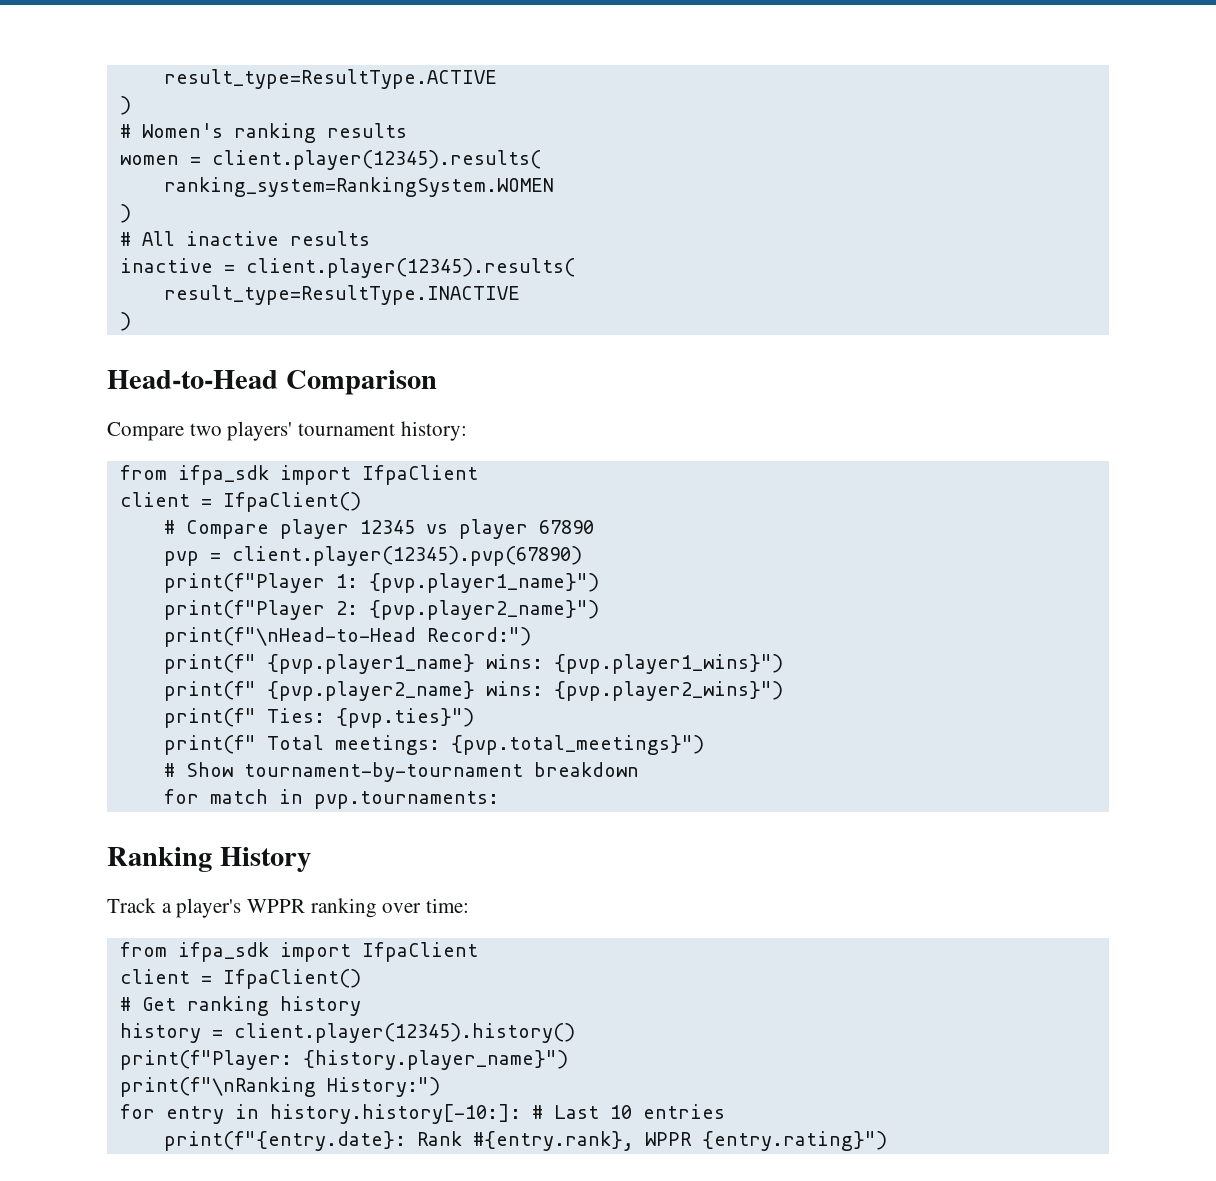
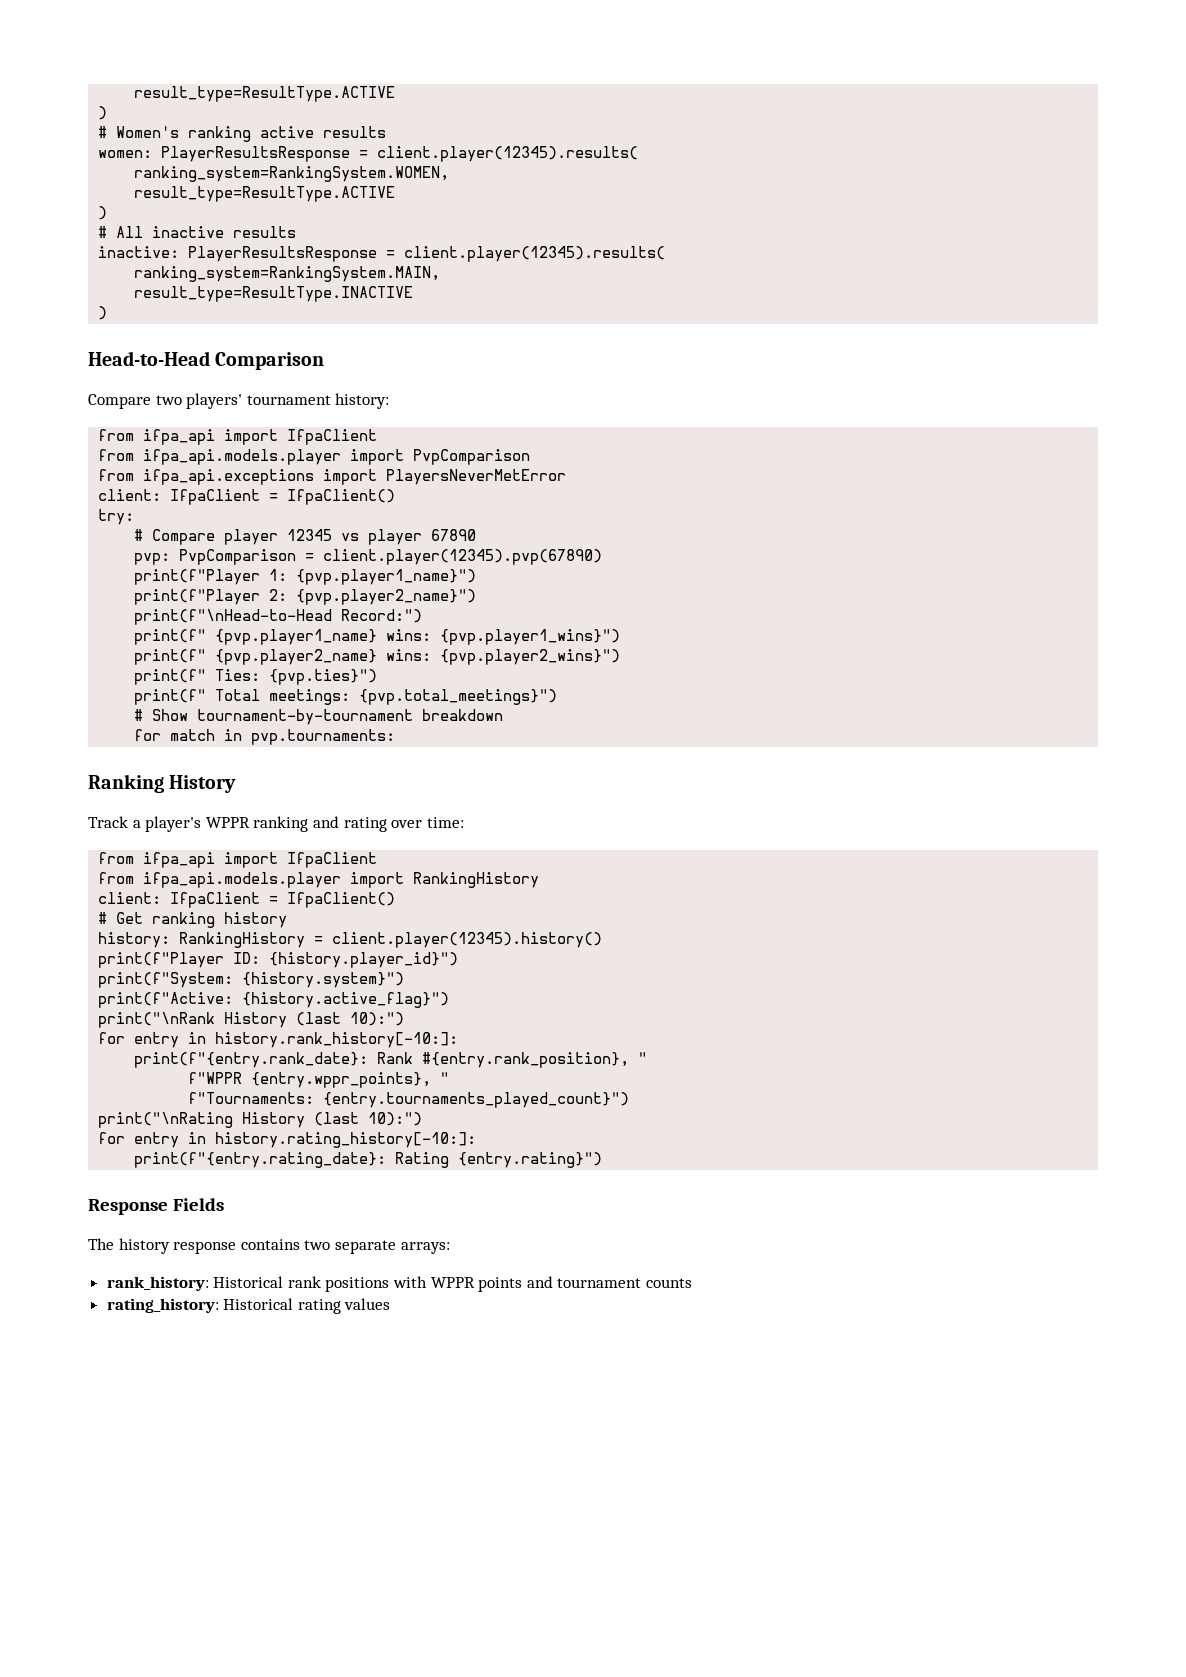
[326,123,407,138] [119,150,541,170] [163,177,554,197] results // women = client.player(12345).results( // ranking_system=RankingSystem.WOMEN -> [260,126,387,138] [98,146,639,162] [134,166,450,182] [134,186,396,202] active results // women: PlayerResultsResponse = client.player(12345).results( // ranking_system=RankingSystem.WOMEN, // result_type=ResultType.ACTIVE
[119,258,575,278] inactive = client.player(12345).results( -> [98,246,666,262] [134,266,441,282] inactive: PlayerResultsResponse = client.player(12345).results( // ranking_system=RankingSystem.MAIN,
[177,465,478,485] [119,492,361,512] ifpa_sdk import IfpaClient // client = IfpaClient() -> [143,429,378,445] [98,449,531,465] [98,469,567,485] [98,489,396,505] [98,509,135,525] ifpa_api import IfpaClient // from ifpa_api.models.player import PvpComparison // from ifpa_api.exceptions import PlayersNeverMetError // client: IfpaClient = IfpaClient() // try:
[163,551,199,566] pvp -> [134,549,297,565] pvp: PvpComparison
(377, 908) none -> [312,816,387,832] and rating
[177,942,478,962] [119,969,190,984] ifpa_sdk import IfpaClient // client -> [143,852,378,868] [98,872,540,888] [98,892,261,908] ifpa_api import IfpaClient // from ifpa_api.models.player import RankingHistory // client: IfpaClient
[119,1023,201,1043] history -> [98,932,306,948] history: RankingHistory
[119,1050,568,1070] [119,1077,440,1097] [119,1104,725,1124] [163,1131,887,1151] print(f"Player: {history.player_name}") // print(f"\nRanking History:") // for entry in history.history[-10:]: # Last 10 entries // print(f"{entry.date}: Rank #{entry.rank}, WPPR {entry.rating}") -> [98,952,459,968] [98,972,405,988] [98,992,450,1008] [98,1012,405,1028] [98,1032,459,1048] [134,1052,648,1068] [188,1072,450,1088] [188,1092,630,1108] [98,1112,423,1128] [98,1132,477,1148] [134,1152,603,1168] [88,1198,224,1215] [88,1238,450,1254] [106,1276,693,1292] [106,1298,391,1314] print(f"Player ID: {history.player_id}") // print(f"System: {history.system}") // print(f"Active: {history.active_flag}") // print("\nRank History (last 10):") // for entry in history.rank_history[-10:]: // print(f"{entry.rank_date}: Rank #{entry.rank_position}, " // f"WPPR {entry.wppr_points}, " // f"Tournaments: {entry.tournaments_played_count}") // print("\nRating History (last 10):") // for entry in history.rating_history[-10:]: // print(f"{entry.rating_date}: Rating {entry.rating}") // Response Fields // The history response contains two separate arrays: // rank_history: Historical rank positions with WPPR points and tournament counts // rating_history: Historical rating values

